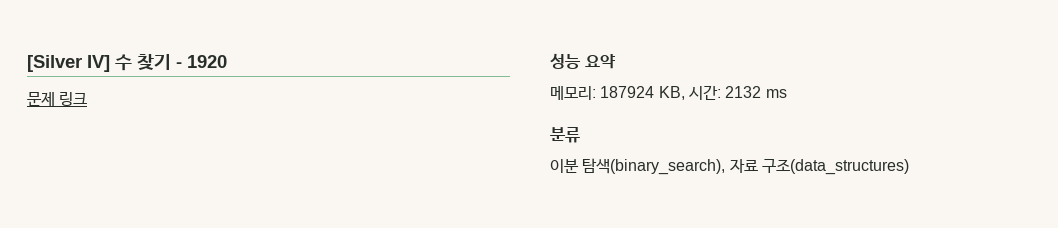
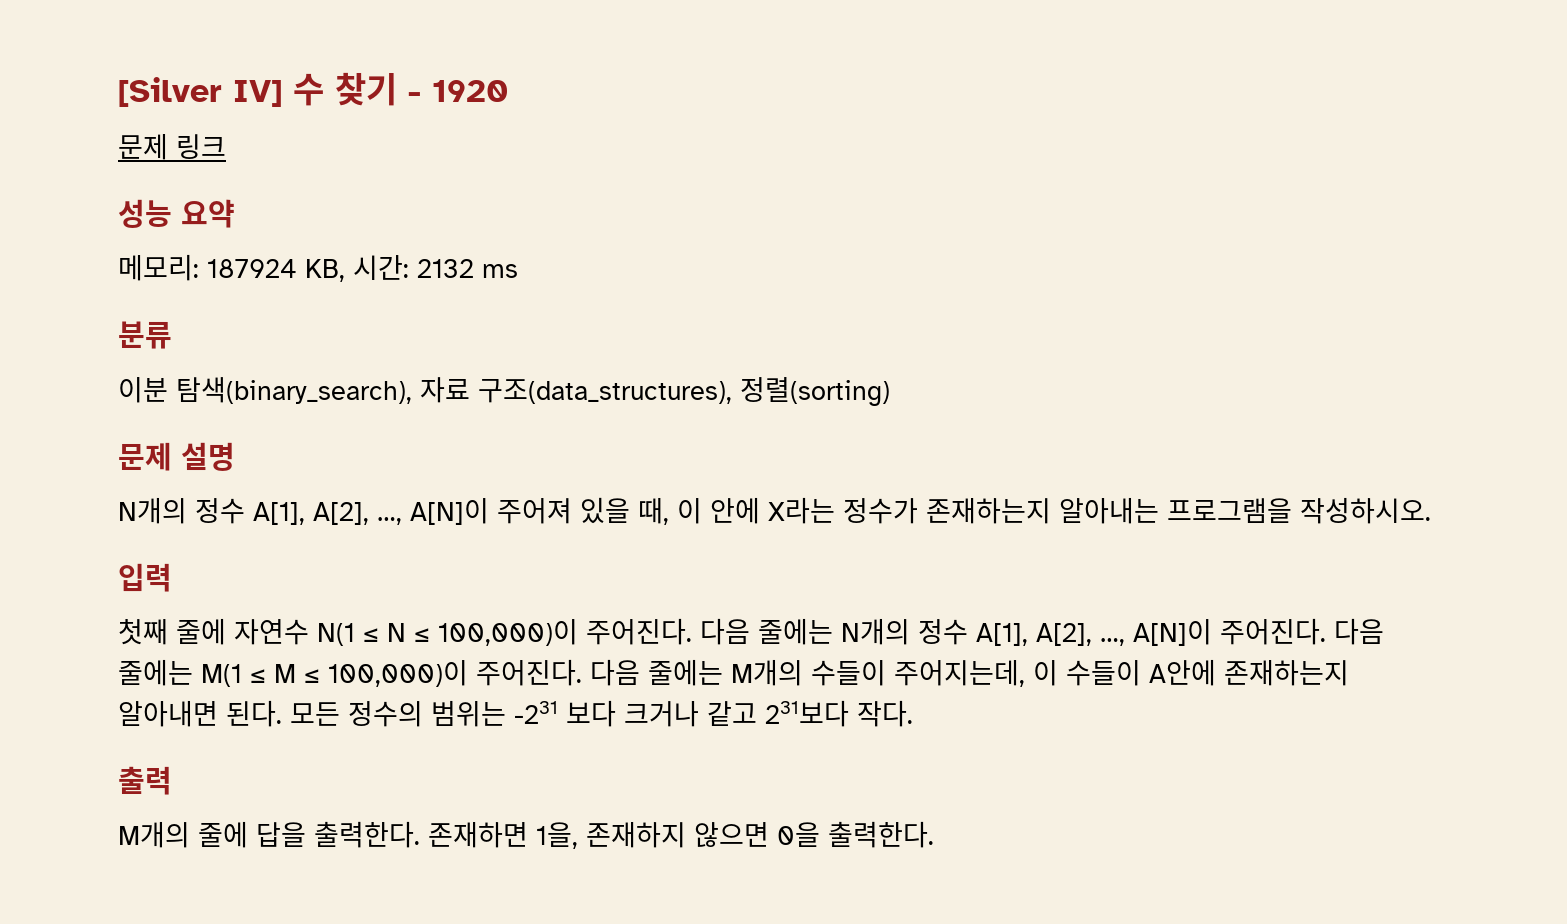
[761,159,909,175] 구조(data_structures) -> [478,377,890,406] [118,442,235,471] [118,497,1431,525] [118,563,172,592] [118,618,1384,646] [118,659,1349,687] [118,700,913,727] [118,766,172,795] [118,821,934,849] 구조(data_structures), 정렬(sorting) // 문제 설명 // N개의 정수 A[1], A[2], …, A[N]이 주어져 있을 때, 이 안에 X라는 정수가 존재하는지 알아내는 프로그램을 작성하시오. // 입력 // 첫째 줄에 자연수 N(1 ≤ N ≤ 100,000)이 주어진다. 다음 줄에는 N개의 정수 A[1], A[2], …, A[N]이 주어진다. 다음 줄에는 M(1 ≤ M ≤ 100,000)이 주어진다. 다음 줄에는 M개의 수들이 주어지는데, 이 수들이 A안에 존재하는지 알아내면 된다. 모든 정수의 범위는 -231 보다 크거나 같고 231보다 작다. // 출력 // M개의 줄에 답을 출력한다. 존재하면 1을, 존재하지 않으면 0을 출력한다.

